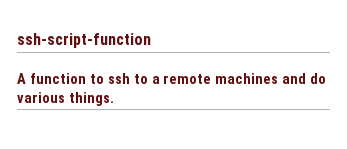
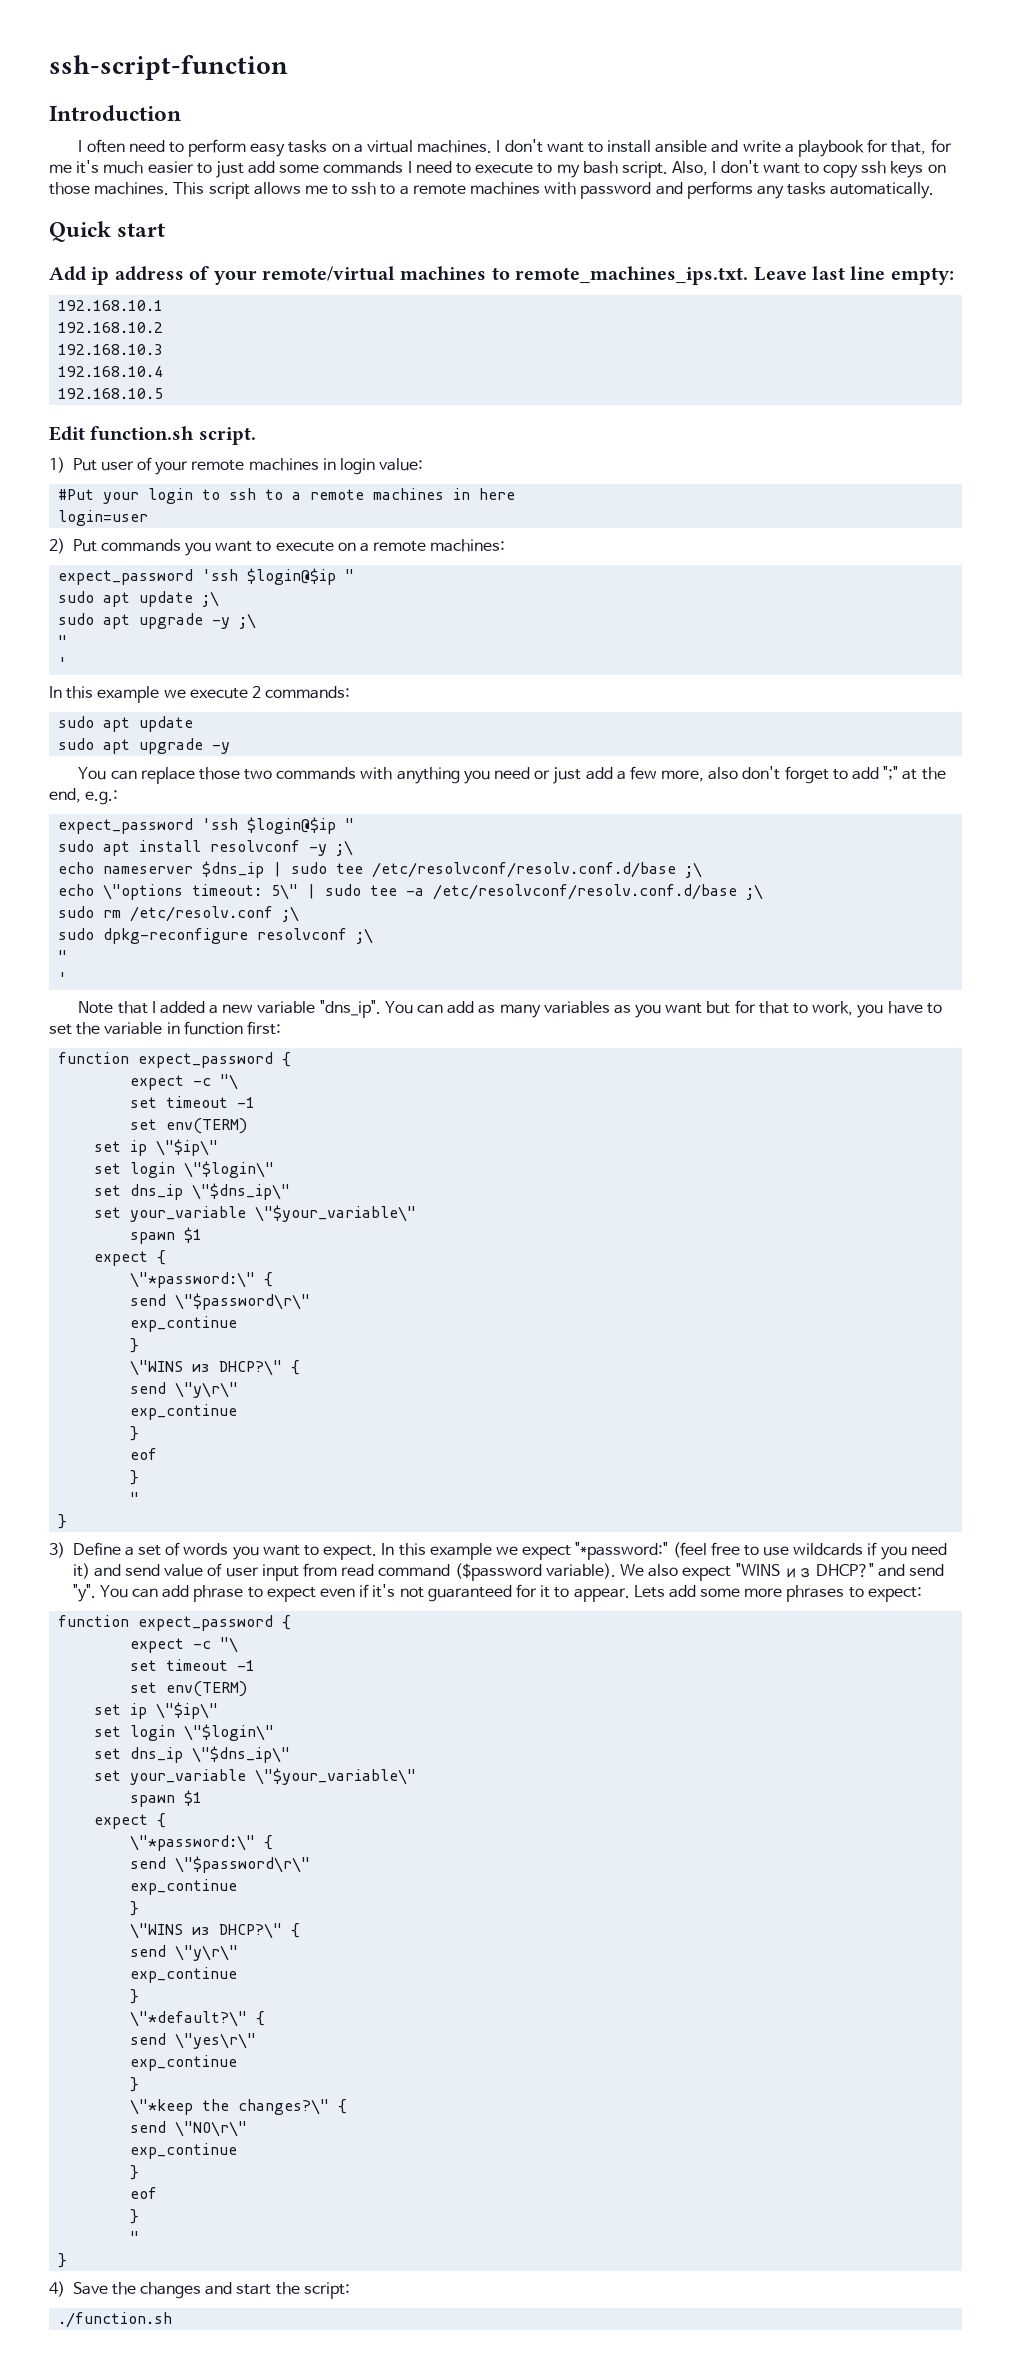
[17,73,327,84] [17,92,114,106] A function to ssh to a remote machines and do various things. -> [49,105,181,121] [78,139,952,157] [49,160,946,178] [49,181,935,199] [49,221,166,242] [49,266,954,285] [58,300,164,311] [58,322,164,333] [58,344,164,355] [58,366,164,377] [58,388,164,399] [49,426,256,445] [49,457,424,475] [58,488,516,504] [58,510,149,526] [49,538,506,556] [58,568,355,585] [58,591,220,607] [58,613,257,629] [58,635,68,647] [58,657,68,669] [49,686,351,703] [58,716,194,732] [58,738,231,754] [78,766,946,784] [49,788,119,805] [58,817,355,834] [58,840,354,856] [58,861,703,878] [58,884,764,900] [58,906,300,922] [58,928,374,944] [58,950,68,962] [58,972,68,984] [78,1000,942,1018] [49,1021,281,1035] [58,1052,292,1068] [130,1074,239,1090] [130,1096,256,1108] [130,1118,248,1134] [94,1139,219,1156] [94,1161,275,1178] [94,1183,291,1200] [94,1205,417,1222] [130,1227,203,1244] [94,1250,167,1266] [130,1272,274,1288] [130,1293,311,1310] [130,1316,238,1332] [130,1338,140,1353] [130,1360,301,1376] [130,1382,239,1398] [130,1404,238,1420] [130,1426,140,1441] [130,1448,158,1460] [130,1470,140,1485] [130,1492,140,1504] [58,1514,68,1529] [49,1542,947,1560] [72,1563,945,1581] [72,1584,922,1602] [58,1615,292,1631] [130,1637,239,1653] [130,1659,256,1671] [130,1681,248,1697] [94,1702,219,1719] [94,1724,275,1741] [94,1746,291,1763] [94,1768,417,1785] [130,1790,203,1807] [94,1813,167,1829] [130,1835,274,1851] [130,1856,311,1873] [130,1879,238,1895] [130,1901,140,1916] [130,1923,301,1939] [130,1945,239,1961] [130,1967,238,1983] [130,1989,140,2004] [130,2011,266,2027] [130,2033,257,2049] [130,2055,238,2071] [130,2077,140,2092] [130,2099,348,2115] [130,2121,248,2137] [130,2143,238,2159] [130,2165,140,2180] [130,2187,158,2199] [130,2209,140,2224] [130,2231,140,2243] [58,2253,68,2268] [49,2281,350,2299] [58,2312,173,2328] Introduction // I often need to perform easy tasks on a virtual machines. I don't want to install ansible and write a playbook for that, for me it's much easier to just add some commands I need to execute to my bash script. Also, I don't want to copy ssh keys on those machines. This script allows me to ssh to a remote machines with password and performs any tasks automatically. // Quick start // Add ip address of your remote/virtual machines to remote_machines_ips.txt. Leave last line empty: // 192.168.10.1 // 192.168.10.2 // 192.168.10.3 // 192.168.10.4 // 192.168.10.5 // Edit function.sh script. // 1) Put user of your remote machines in login value: // #Put your login to ssh to a remote machines in here // login=user // 2) Put commands you want to execute on a remote machines: // expect_password 'ssh $login@$ip " // sudo apt update ;\ // sudo apt upgrade -y ;\ // " // ' // In this example we execute 2 commands: // sudo apt update // sudo apt upgrade -y // You can replace those two commands with anything you need or just add a few more, also don't forget to add ";" at the end, e.g.: // expect_password 'ssh $login@$ip " // sudo apt install resolvconf -y ;\ // echo nameserver $dns_ip | sudo tee /etc/resolvconf/resolv.conf.d/base ;\ // echo \"options timeout: 5\" | sudo tee -a /etc/resolvconf/resolv.conf.d/base ;\ // sudo rm /etc/resolv.conf ;\ // sudo dpkg-reconfigure resolvconf ;\ // " // ' // Note that I added a new variable "dns_ip". You can add as many variables as you want but for that to work, you have to set the variable in function first: // function expect_password { // expect -c "\ // set timeout -1 // set env(TERM) // set ip \"$ip\" // set login \"$login\" // set dns_ip \"$dns_ip\" // set your_variable \"$your_variable\" // spawn $1 // expect { // \"*password:\" { // send \"$password\r\" // exp_continue // } // \"WINS из DHCP?\" { // send \"y\r\" // exp_continue // } // eof // } // " // } // 3) Define a set of words you want to expect. In this example we expect "*password:" (feel free to use wildcards if you need it) and send value of user input from read command ($password variable). We also expect "WINS из DHCP?" and send "y". You can add phrase to expect even if it's not guaranteed for it to appear. Lets add some more phrases to expect: // function expect_password { // expect -c "\ // set timeout -1 // set env(TERM) // set ip \"$ip\" // set login \"$login\" // set dns_ip \"$dns_ip\" // set your_variable \"$your_variable\" // spawn $1 // expect { // \"*password:\" { // send \"$password\r\" // exp_continue // } // \"WINS из DHCP?\" { // send \"y\r\" // exp_continue // } // \"*default?\" { // send \"yes\r\" // exp_continue // } // \"*keep the changes?\" { // send \"NO\r\" // exp_continue // } // eof // } // " // } // 4) Save the changes and start the script: // ./function.sh

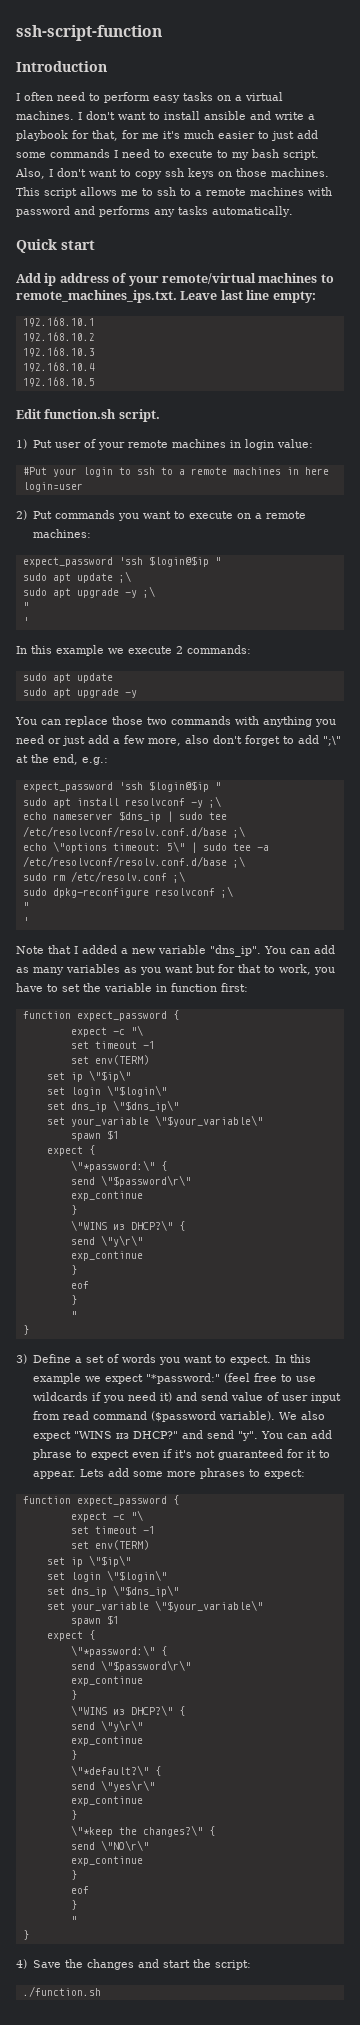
[883,766,899,780] ";" -> [323,736,341,746] ";\"

